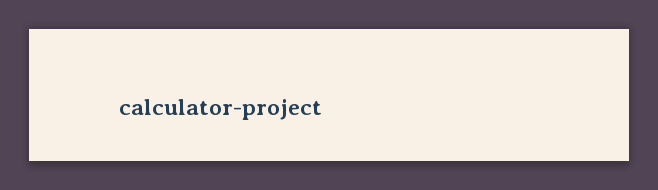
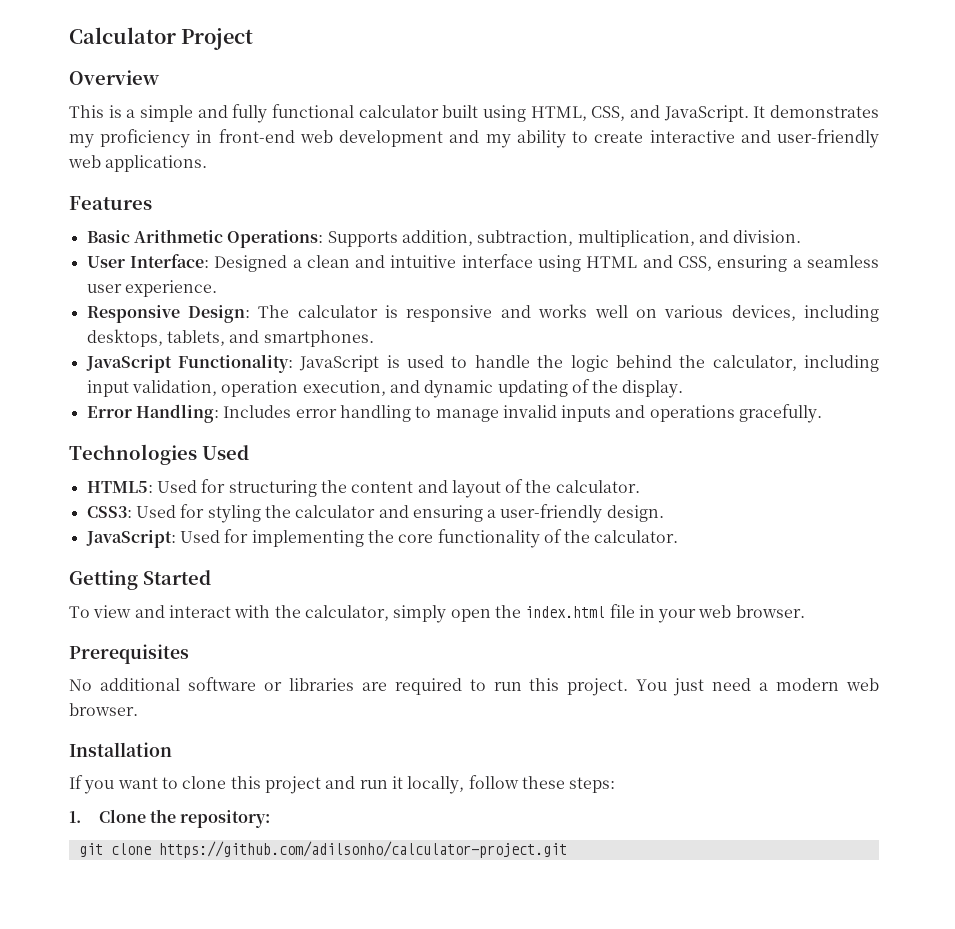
[119,99,322,120] calculator-project -> [69,27,254,50] [69,70,160,85] [69,104,879,123] [69,129,880,148] [68,155,208,172] [69,196,152,210] [86,229,802,248] [86,254,879,272] [86,280,217,297] [86,304,880,323] [86,329,374,347] [85,354,880,373] [86,379,684,398] [86,404,823,423] [69,444,249,465] [86,479,640,498] [86,504,664,523] [85,529,679,548] [69,570,211,590] [69,604,805,623] [69,644,189,664] [69,677,879,696] [69,703,138,716] [69,742,172,757] [69,775,616,794] [69,809,271,828] [78,841,567,858] Calculator Project // Overview // This is a simple and fully functional calculator built using HTML, CSS, and JavaScript. It demonstrates my proficiency in front-end web development and my ability to create interactive and user-friendly web applications. // Features // Basic Arithmetic Operations: Supports addition, subtraction, multiplication, and division. // User Interface: Designed a clean and intuitive interface using HTML and CSS, ensuring a seamless user experience. // Responsive Design: The calculator is responsive and works well on various devices, including desktops, tablets, and smartphones. // JavaScript Functionality: JavaScript is used to handle the logic behind the calculator, including input validation, operation execution, and dynamic updating of the display. // Error Handling: Includes error handling to manage invalid inputs and operations gracefully. // Technologies Used // HTML5: Used for structuring the content and layout of the calculator. // CSS3: Used for styling the calculator and ensuring a user-friendly design. // JavaScript: Used for implementing the core functionality of the calculator. // Getting Started // To view and interact with the calculator, simply open the index.html file in your web browser. // Prerequisites // No additional software or libraries are required to run this project. You just need a modern web browser. // Installation // If you want to clone this project and run it locally, follow these steps: // 1. Clone the repository: // git clone https://github.com/adilsonho/calculator-project.git

